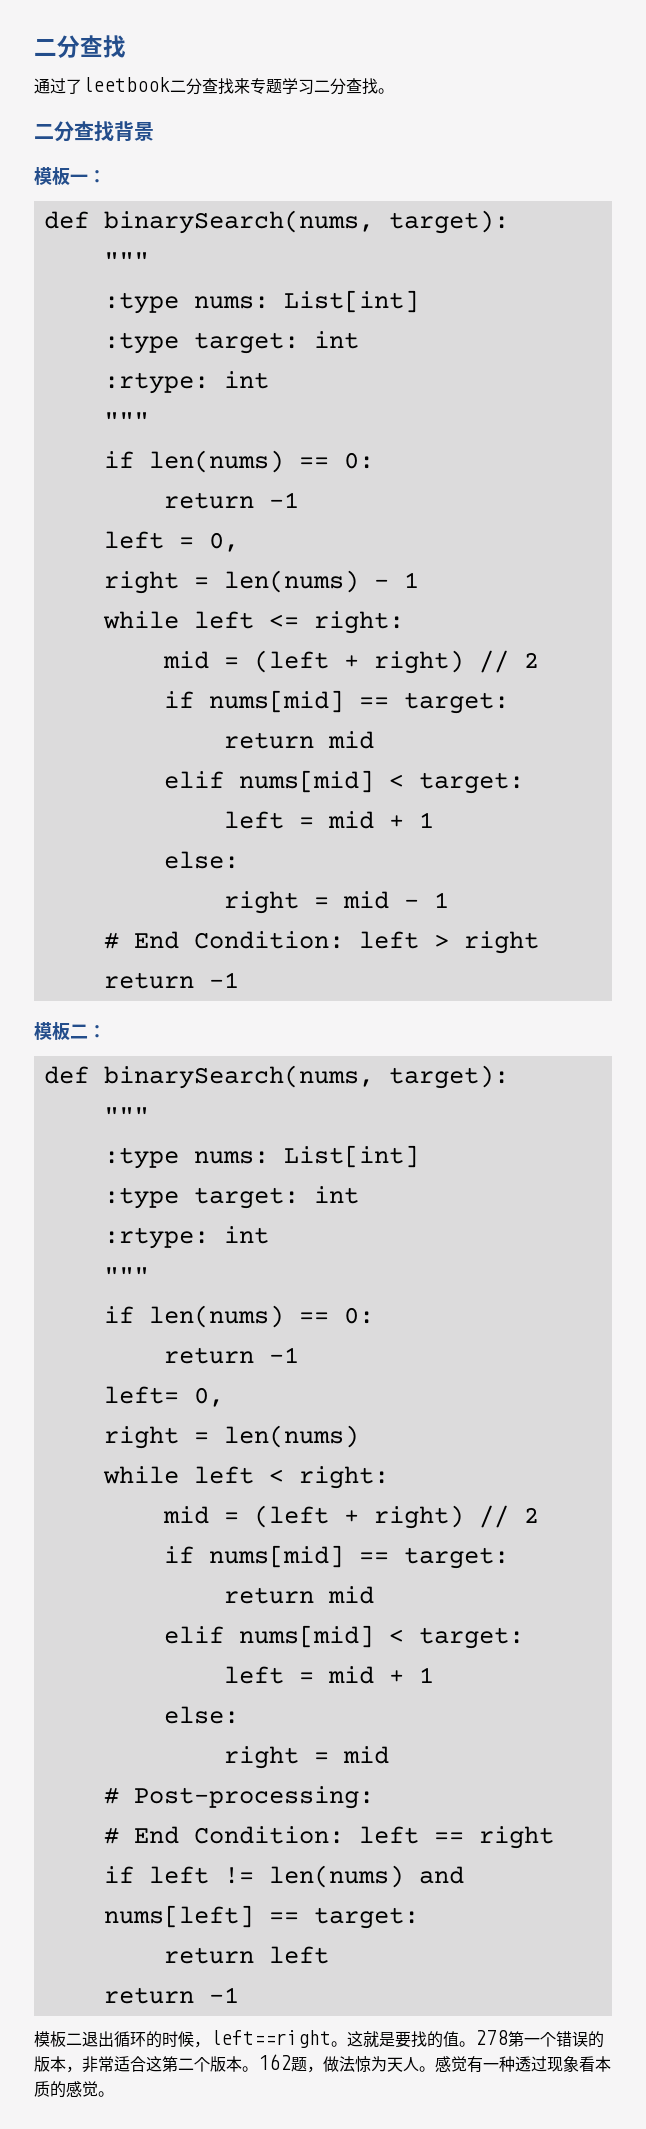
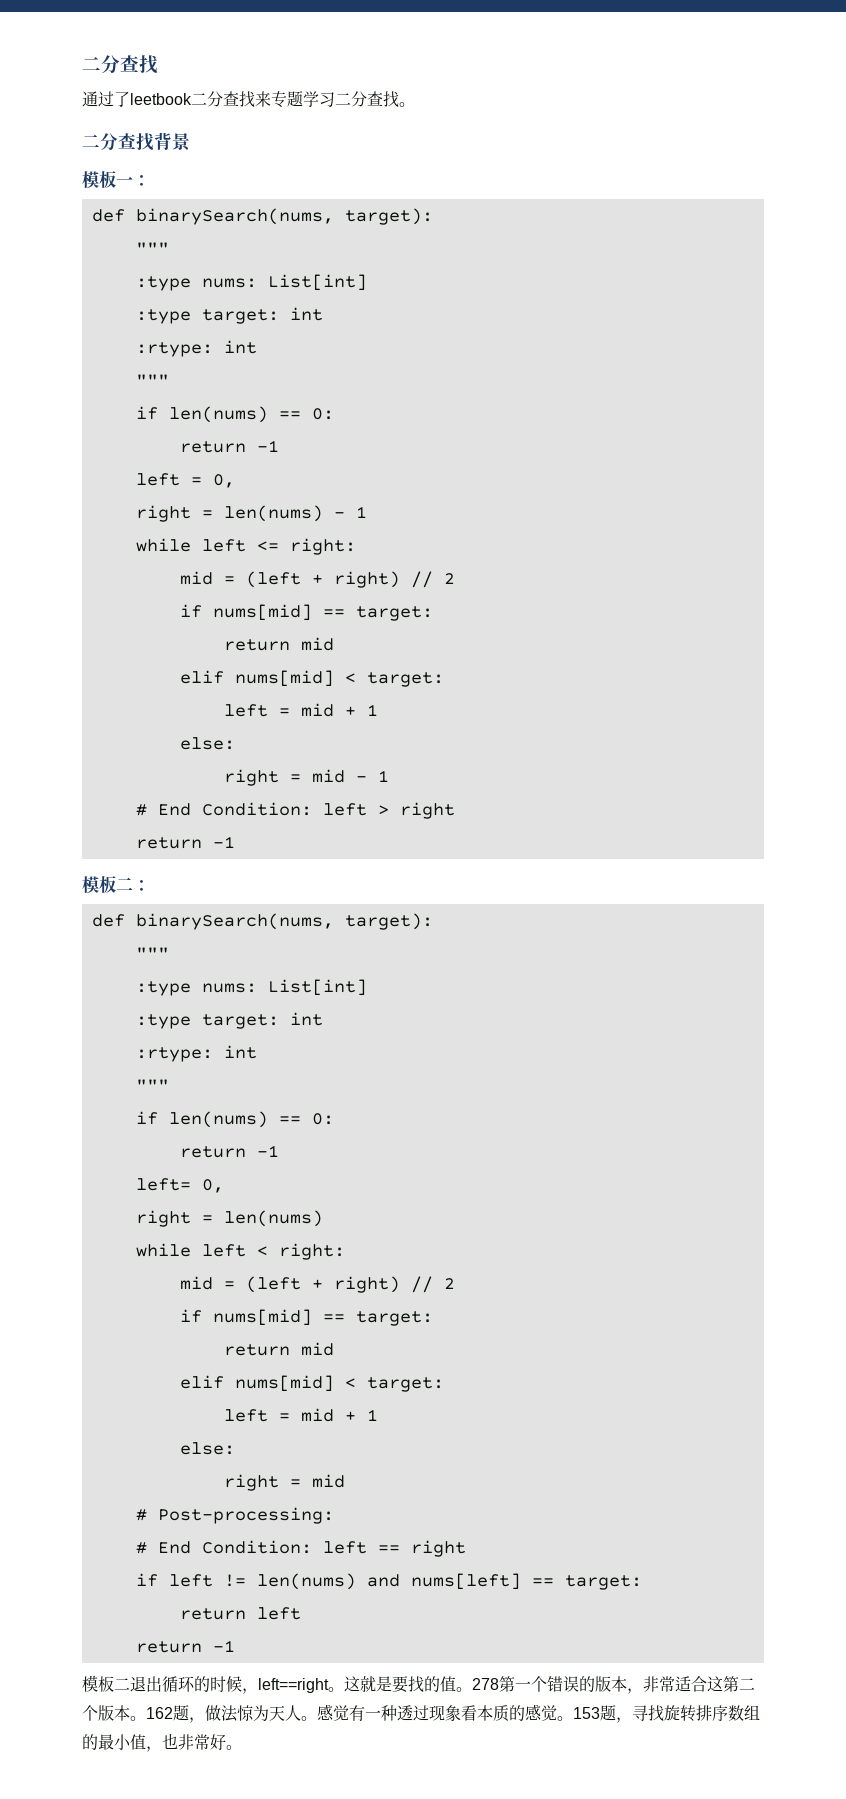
(114, 2094) none -> [573,1705,760,1723] [82,1733,242,1752] 153题，寻找旋转排序数组的最小值，也非常好。

